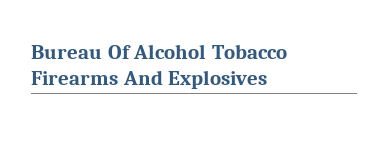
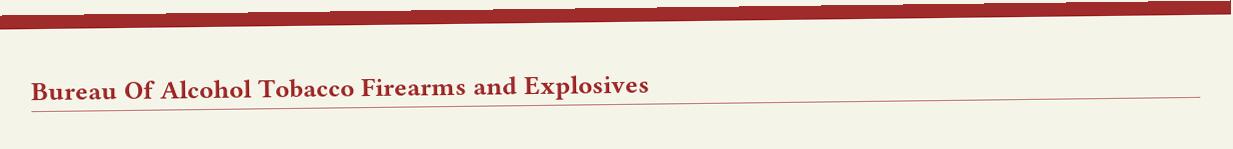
[122,70,163,85] And -> [473,76,519,95] and

